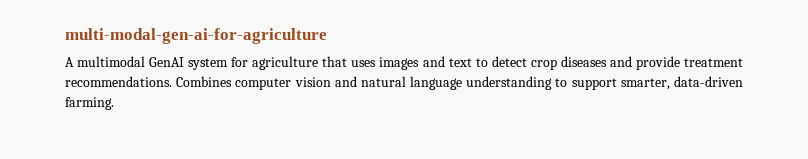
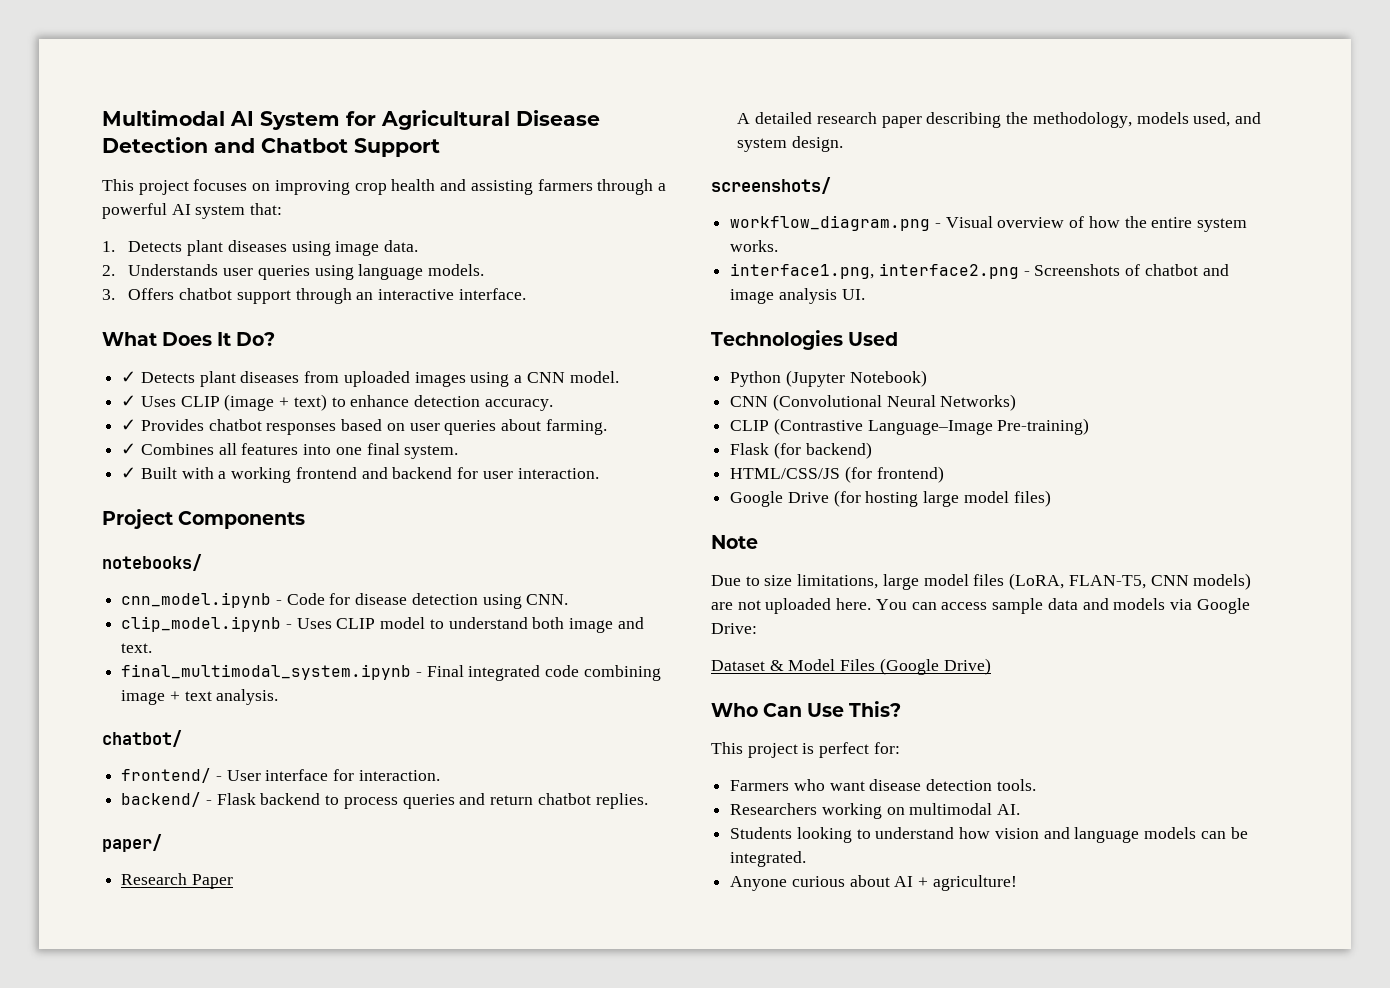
[65,28,327,44] [65,56,743,70] [65,76,743,90] [65,97,114,110] multi-modal-gen-ai-for-agriculture // A multimodal GenAI system for agriculture that uses images and text to detect crop diseases and provide treatment recommendations. Combines computer vision and natural language understanding to support smarter, data-driven farming. -> [102,110,600,130] [102,137,440,157] [102,179,666,195] [102,203,283,219] [102,240,419,256] [102,264,485,280] [102,288,526,304] [102,332,276,346] [121,371,619,387] [121,394,553,411] [121,419,607,435] [121,443,459,459] [121,467,599,483] [102,509,306,529] [102,554,202,571] [121,592,569,609] [121,616,644,633] [121,643,153,653] [121,664,661,681] [121,689,279,705] [102,730,182,747] [121,768,440,783] [121,792,648,809] [102,834,162,852] [121,873,233,889] [737,112,1262,128] [737,136,844,152] [711,177,831,194] [730,215,1248,232] [730,240,779,252] [730,263,1229,279] [730,288,865,304] [711,330,899,350] [730,370,927,387] [730,394,1017,411] [730,418,1090,435] [730,442,872,459] [730,466,944,483] [730,490,1051,507] [711,535,758,549] [711,573,1252,590] [711,598,1250,614] [711,623,757,634] [711,658,991,675] [711,701,902,717] [711,742,900,758] [730,779,1036,791] [730,803,1021,819] [730,827,1248,843] [730,851,807,867] [730,875,1017,891] Multimodal AI System for Agricultural Disease Detection and Chatbot Support // This project focuses on improving crop health and assisting farmers through a powerful AI system that: // 1. Detects plant diseases using image data. // 2. Understands user queries using language models. // 3. Offers chatbot support through an interactive interface. // What Does It Do? // ✓ Detects plant diseases from uploaded images using a CNN model. // ✓ Uses CLIP (image + text) to enhance detection accuracy. // ✓ Provides chatbot responses based on user queries about farming. // ✓ Combines all features into one final system. // ✓ Built with a working frontend and backend for user interaction. // Project Components // notebooks/ // cnn_model.ipynb - Code for disease detection using CNN. // clip_model.ipynb - Uses CLIP model to understand both image and text. // final_multimodal_system.ipynb - Final integrated code combining image + text analysis. // chatbot/ // frontend/ - User interface for interaction. // backend/ - Flask backend to process queries and return chatbot replies. // paper/ // Research Paper // A detailed research paper describing the methodology, models used, and system design. // screenshots/ // workflow_diagram.png - Visual overview of how the entire system works. // interface1.png, interface2.png - Screenshots of chatbot and image analysis UI. // Technologies Used // Python (Jupyter Notebook) // CNN (Convolutional Neural Networks) // CLIP (Contrastive Language–Image Pre-training) // Flask (for backend) // HTML/CSS/JS (for frontend) // Google Drive (for hosting large model files) // Note // Due to size limitations, large model files (LoRA, FLAN-T5, CNN models) are not uploaded here. You can access sample data and models via Google Drive: // Dataset & Model Files (Google Drive) // Who Can Use This? // This project is perfect for: // Farmers who want disease detection tools. // Researchers working on multimodal AI. // Students looking to understand how vision and language models can be integrated. // Anyone curious about AI + agriculture!

